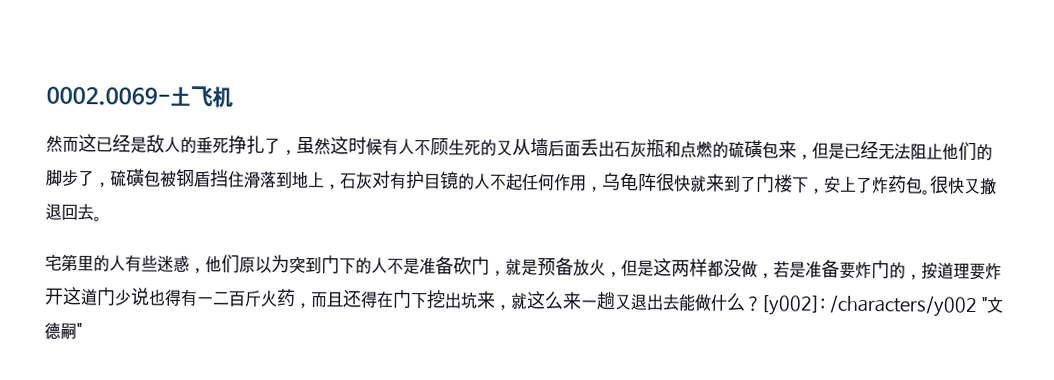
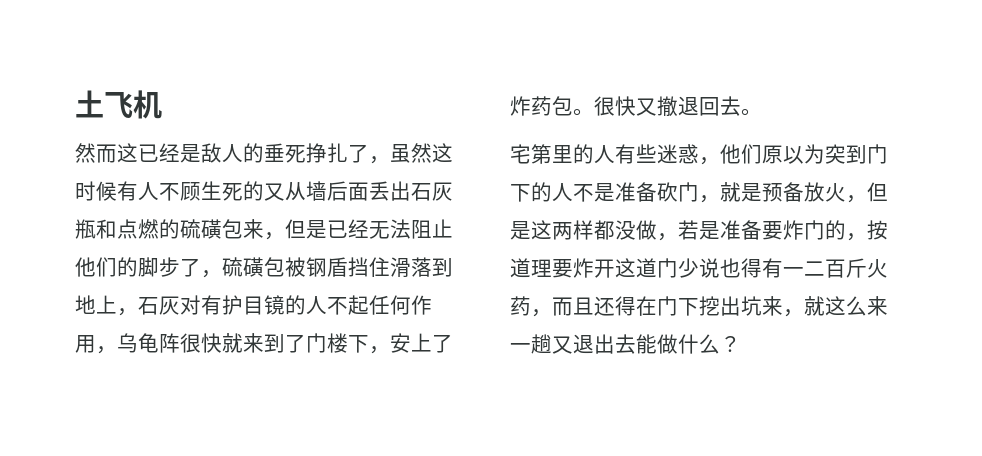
[46,86,171,106] 0002.0069- -> (75, 104) none
[760,294,1004,318] [44,322,82,340] [y002]: /characters/y002 "文德嗣" -> (741, 344) none

